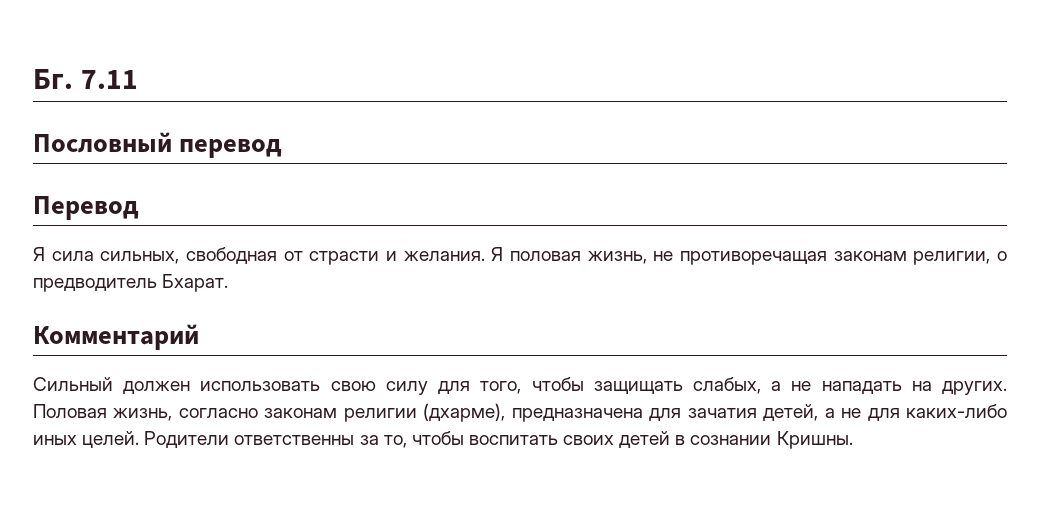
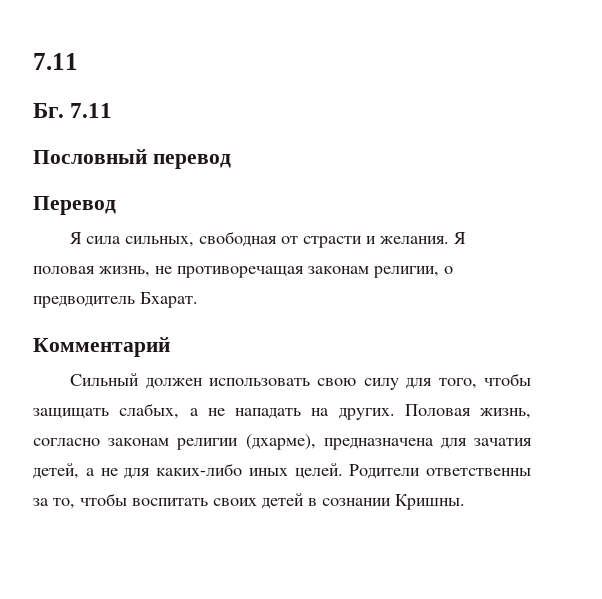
(33, 79) none -> [33,53,78,70] 7.11 //

